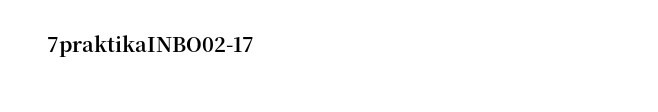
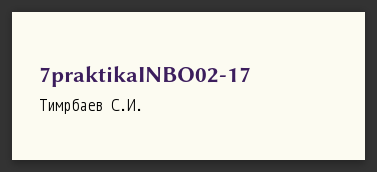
(254, 46) none -> [39,98,143,114] // Тимрбаев С.И.

